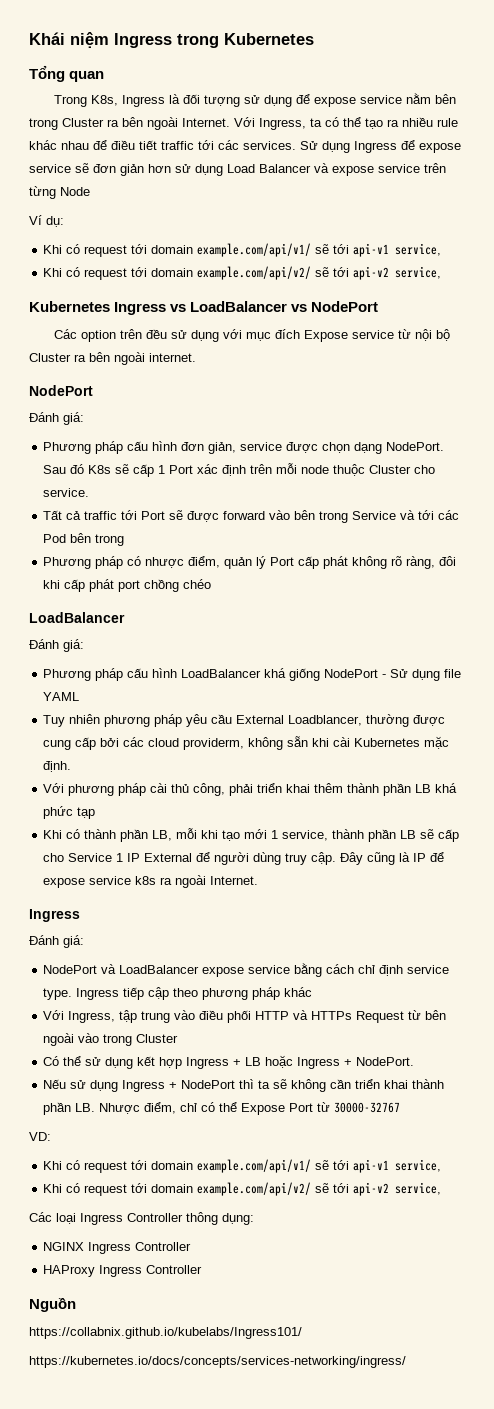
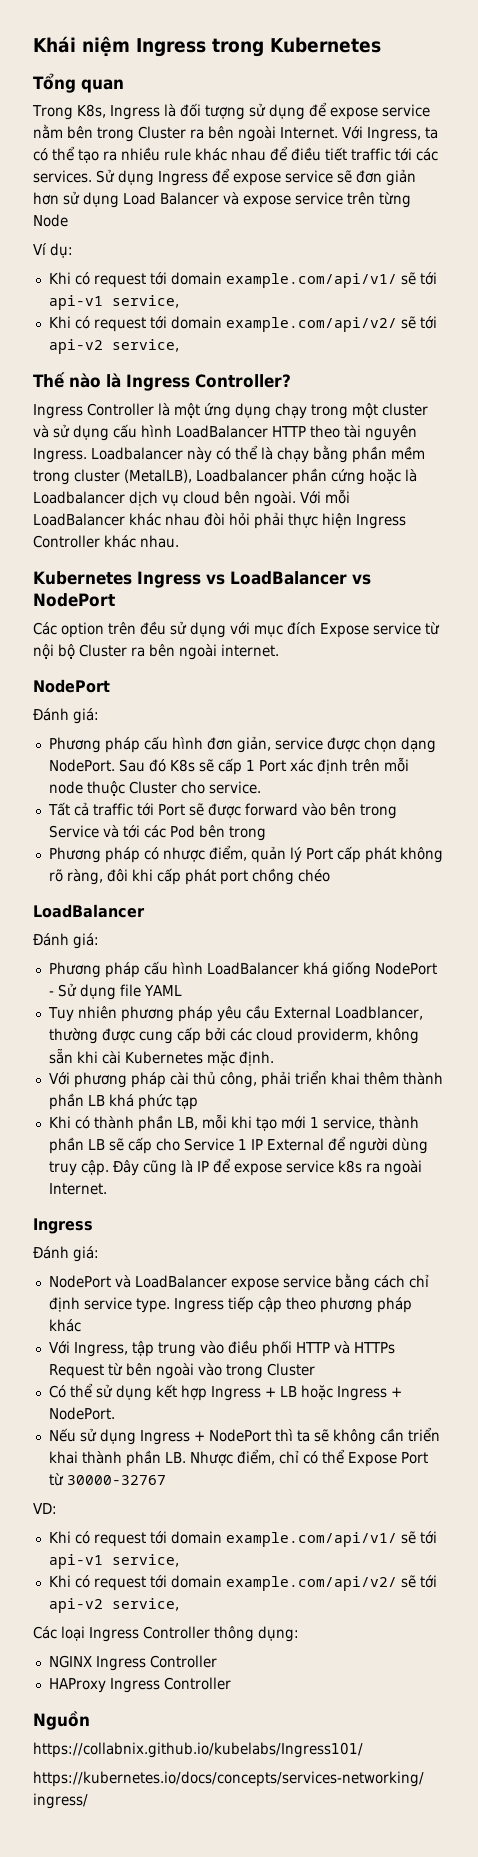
(442, 272) none -> [33,372,291,391] [33,403,428,419] [33,424,417,441] [33,445,425,463] [33,468,417,485] [33,489,350,507] [33,512,406,529] [33,535,179,548] // Thế nào là Ingress Controller? // Ingress Controller là một ứng dụng chạy trong một cluster và sử dụng cấu hình LoadBalancer HTTP theo tài nguyên Ingress. Loadbalancer này có thể là chạy bằng phần mềm trong cluster (MetalLB), Loadbalancer phần cứng hoặc là Loadbalancer dịch vụ cloud bên ngoài. Với mỗi LoadBalancer khác nhau đòi hỏi phải thực hiện Ingress Controller khác nhau.

